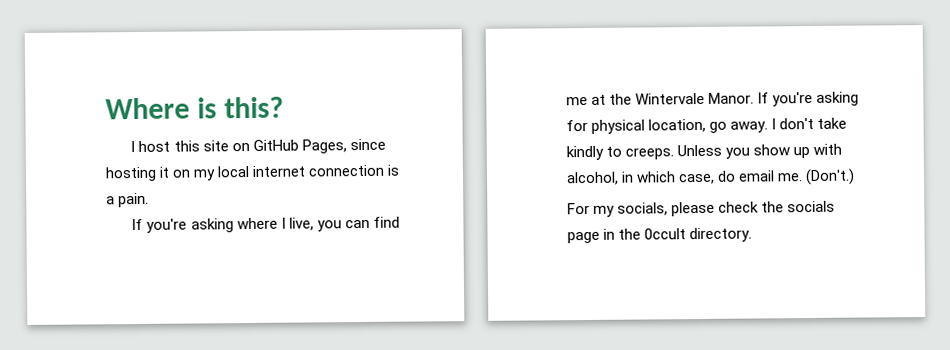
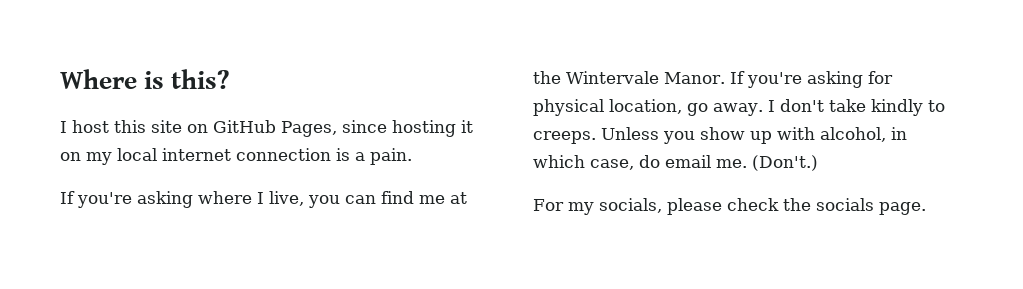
[567,227,753,244] page in the 0ccult directory. -> [878,202,926,215] page.

